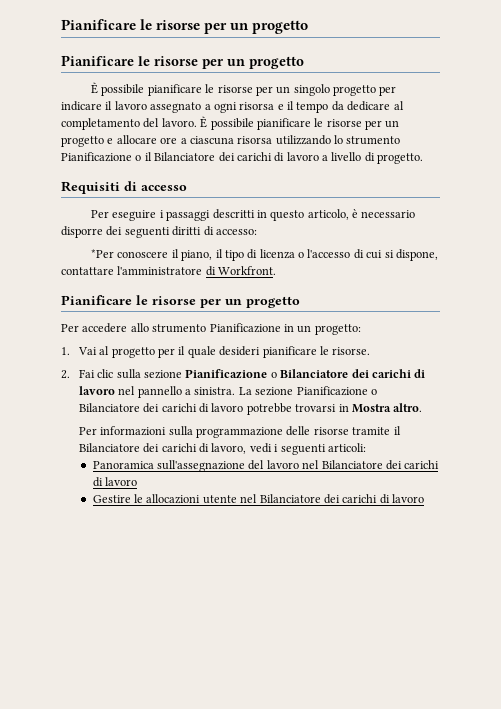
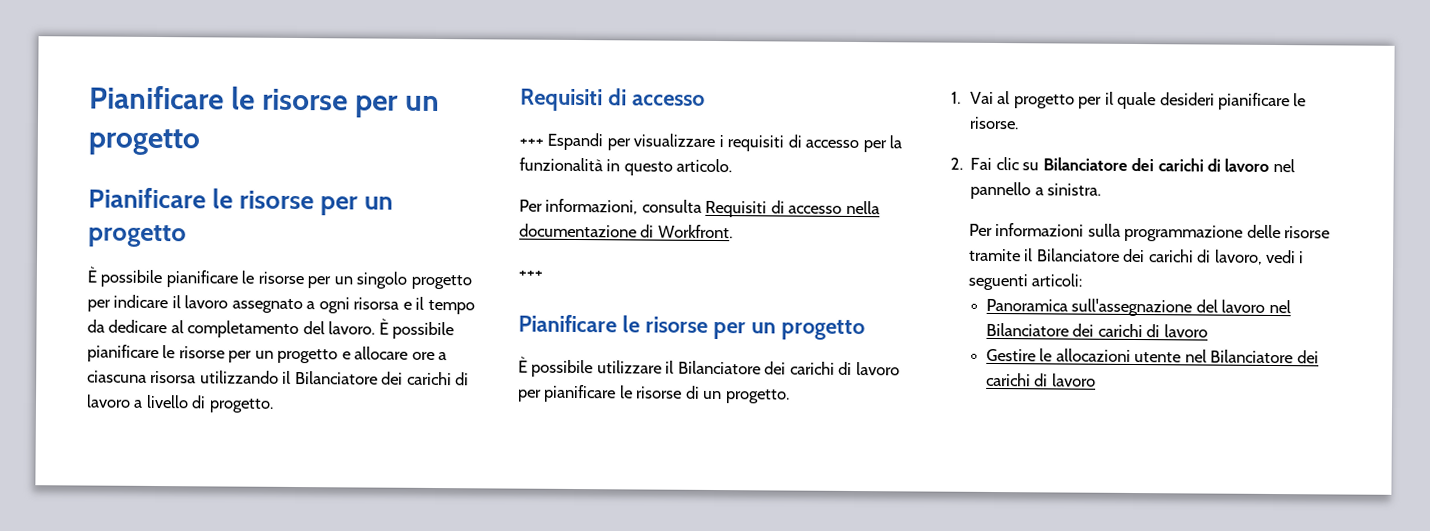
[334,135,401,145] [61,152,142,162] lo strumento Pianificazione o -> (279, 377) none
[91,209,416,221] [61,226,257,238] [91,249,438,261] [61,266,203,275] Per eseguire i passaggi descritti in questo articolo, è necessario disporre dei seguenti diritti di accesso: // *Per conoscere il piano, il tipo di licenza o l'accesso di cui si dispone, contattare l'amministratore -> [519,132,903,153] [519,157,733,176] [519,198,880,218] [519,223,637,238] +++ Espandi per visualizzare i requisiti di accesso per la funzionalità in questo articolo. // Per informazioni, consulta Requisiti di accesso nella documentazione
[61,295,300,308] [61,323,361,335] // Pianificare le risorse per un progetto // Per accedere allo strumento Pianificazione in un progetto: -> [518,270,543,278] [518,314,865,341] [518,356,900,378] [518,384,790,404] // +++ // Pianificare le risorse per un progetto // È possibile utilizzare il Bilanciatore dei carichi di lavoro per pianificare le risorse di un progetto.
[116,369,277,379] sulla sezione Pianificazione o -> [1022,162,1040,171] su
[238,386,377,396] [78,403,423,415] La sezione Pianificazione o Bilanciatore dei carichi di lavoro potrebbe trovarsi in Mostra altro. -> (1102, 189) none

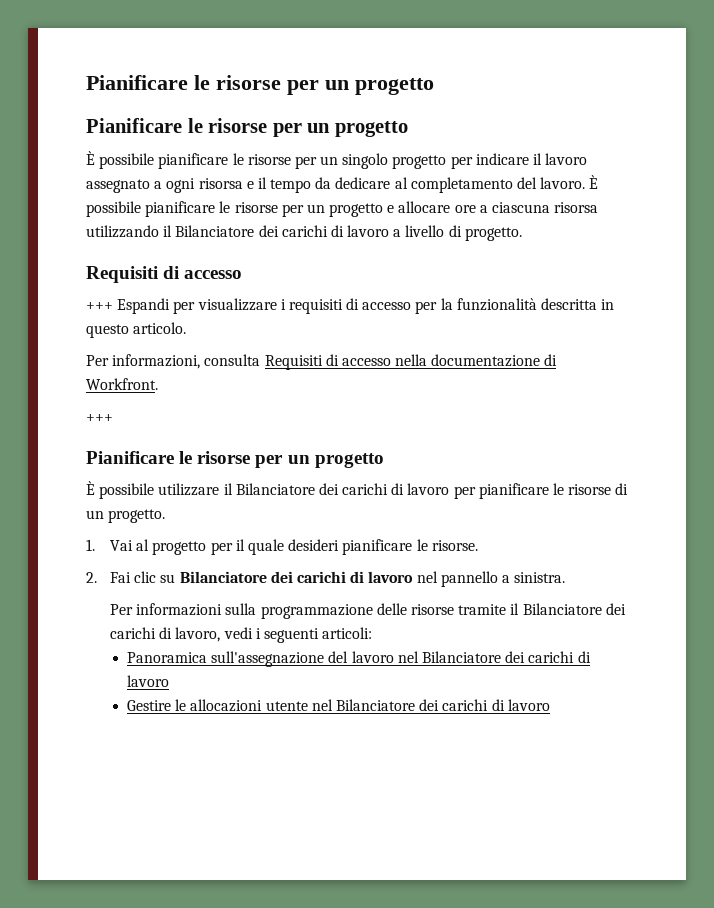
(603, 164) none -> [541,298,598,310] descritta

